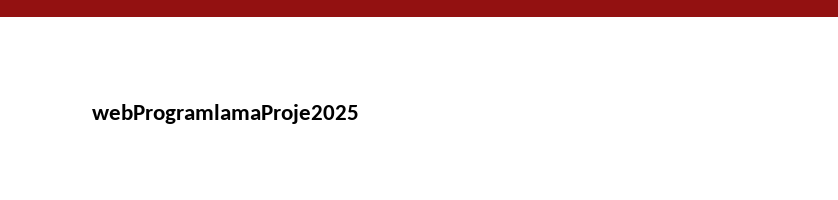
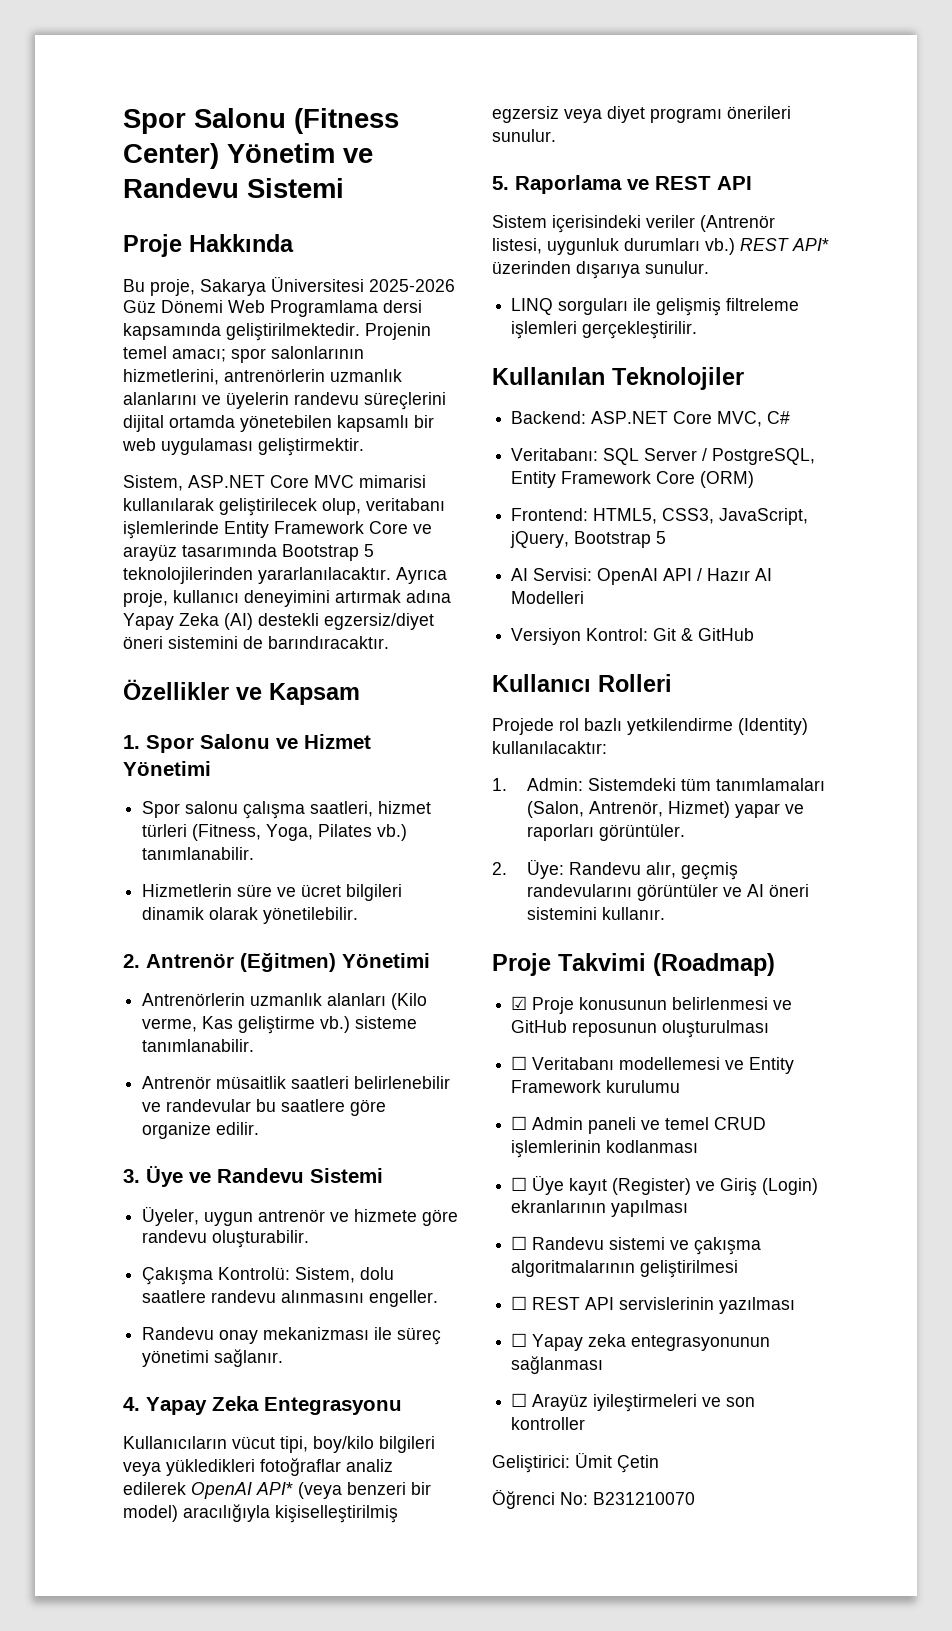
[92,104,359,124] webProgramlamaProje2025 -> [123,108,399,134] [123,143,373,169] [123,178,344,198] [123,234,294,257] [123,276,455,296] [123,300,422,317] [123,323,431,341] [123,346,364,363] [123,369,402,385] [123,392,446,410] [123,415,434,432] [122,438,364,456] [123,475,426,491] [123,498,445,516] [123,521,432,539] [123,544,374,561] [123,567,447,584] [123,590,451,607] [123,613,434,630] [123,636,389,649] [123,679,360,705] [123,734,371,753] [123,761,211,776] [142,801,432,819] [142,824,408,841] [142,847,255,860] [142,884,403,901] [142,907,359,924] [123,953,430,972] [142,993,428,1010] [142,1016,418,1034] [142,1039,255,1052] [142,1076,451,1089] [142,1099,387,1116] [142,1122,260,1139] [123,1166,383,1187] [142,1206,459,1226] [142,1230,310,1248] [142,1267,395,1285] [142,1290,439,1307] [142,1327,442,1345] [142,1349,284,1367] [123,1396,402,1415] [123,1436,435,1453] [123,1458,393,1476] [123,1482,431,1499] [123,1504,398,1523] [492,106,791,123] [492,129,556,142] [492,175,752,194] [492,215,775,233] [492,238,829,255] [492,261,709,279] [511,298,800,316] [511,321,698,339] [492,367,744,390] [511,411,791,427] [511,448,816,465] [511,471,755,488] [511,508,809,525] [510,531,667,548] [511,568,773,585] [511,591,585,604] [511,628,755,645] [492,674,672,692] [492,718,808,735] [492,741,607,754] [492,778,825,791] [526,801,804,818] [526,824,685,841] [492,859,738,880] [526,884,809,901] [526,907,665,920] [492,953,775,976] [511,996,793,1014] [511,1020,770,1038] [511,1056,795,1074] [511,1080,681,1093] [511,1116,767,1134] [511,1140,699,1158] [511,1175,819,1196] [511,1200,689,1217] [511,1236,762,1255] [511,1260,739,1278] [511,1296,796,1314] [511,1333,771,1351] [511,1356,604,1374] [511,1393,756,1412] [511,1417,586,1430] [492,1452,659,1473] [492,1489,695,1509] Spor Salonu (Fitness Center) Yönetim ve Randevu Sistemi // Proje Hakkında // Bu proje, Sakarya Üniversitesi 2025-2026 Güz Dönemi Web Programlama dersi kapsamında geliştirilmektedir. Projenin temel amacı; spor salonlarının hizmetlerini, antrenörlerin uzmanlık alanlarını ve üyelerin randevu süreçlerini dijital ortamda yönetebilen kapsamlı bir web uygulaması geliştirmektir. // Sistem, ASP.NET Core MVC mimarisi kullanılarak geliştirilecek olup, veritabanı işlemlerinde Entity Framework Core ve arayüz tasarımında Bootstrap 5 teknolojilerinden yararlanılacaktır. Ayrıca proje, kullanıcı deneyimini artırmak adına Yapay Zeka (AI) destekli egzersiz/diyet öneri sistemini de barındıracaktır. // Özellikler ve Kapsam // 1. Spor Salonu ve Hizmet Yönetimi // Spor salonu çalışma saatleri, hizmet türleri (Fitness, Yoga, Pilates vb.) tanımlanabilir. // Hizmetlerin süre ve ücret bilgileri dinamik olarak yönetilebilir. // 2. Antrenör (Eğitmen) Yönetimi // Antrenörlerin uzmanlık alanları (Kilo verme, Kas geliştirme vb.) sisteme tanımlanabilir. // Antrenör müsaitlik saatleri belirlenebilir ve randevular bu saatlere göre organize edilir. // 3. Üye ve Randevu Sistemi // Üyeler, uygun antrenör ve hizmete göre randevu oluşturabilir. // Çakışma Kontrolü: Sistem, dolu saatlere randevu alınmasını engeller. // Randevu onay mekanizması ile süreç yönetimi sağlanır. // 4. Yapay Zeka Entegrasyonu // Kullanıcıların vücut tipi, boy/kilo bilgileri veya yükledikleri fotoğraflar analiz edilerek OpenAI API* (veya benzeri bir model) aracılığıyla kişiselleştirilmiş egzersiz veya diyet programı önerileri sunulur. // 5. Raporlama ve REST API // Sistem içerisindeki veriler (Antrenör listesi, uygunluk durumları vb.) REST API* üzerinden dışarıya sunulur. // LINQ sorguları ile gelişmiş filtreleme işlemleri gerçekleştirilir. // Kullanılan Teknolojiler // Backend: ASP.NET Core MVC, C# // Veritabanı: SQL Server / PostgreSQL, Entity Framework Core (ORM) // Frontend: HTML5, CSS3, JavaScript, jQuery, Bootstrap 5 // AI Servisi: OpenAI API / Hazır AI Modelleri // Versiyon Kontrol: Git & GitHub // Kullanıcı Rolleri // Projede rol bazlı yetkilendirme (Identity) kullanılacaktır: // 1. Admin: Sistemdeki tüm tanımlamaları (Salon, Antrenör, Hizmet) yapar ve raporları görüntüler. // 2. Üye: Randevu alır, geçmiş randevularını görüntüler ve AI öneri sistemini kullanır. // Proje Takvimi (Roadmap) // ☑ Proje konusunun belirlenmesi ve GitHub reposunun oluşturulması // ☐ Veritabanı modellemesi ve Entity Framework kurulumu // ☐ Admin paneli ve temel CRUD işlemlerinin kodlanması // ☐ Üye kayıt (Register) ve Giriş (Login) ekranlarının yapılması // ☐ Randevu sistemi ve çakışma algoritmalarının geliştirilmesi // ☐ REST API servislerinin yazılması // ☐ Yapay zeka entegrasyonunun sağlanması // ☐ Arayüz iyileştirmeleri ve son kontroller // Geliştirici: Ümit Çetin // Öğrenci No: B231210070

